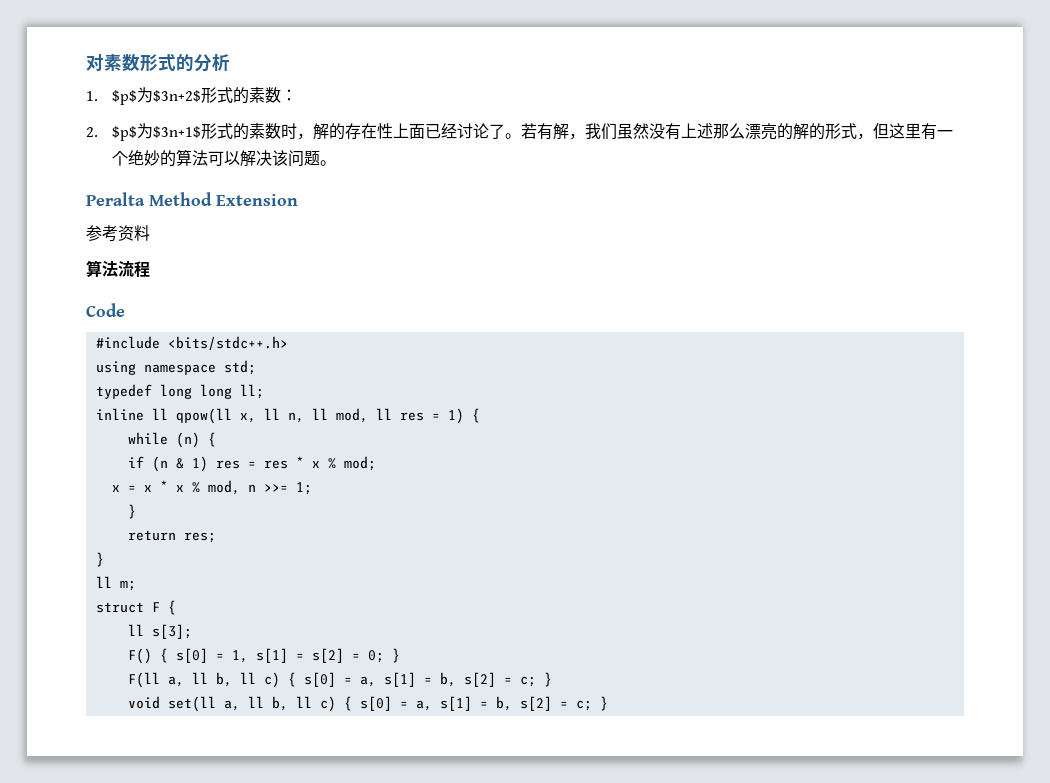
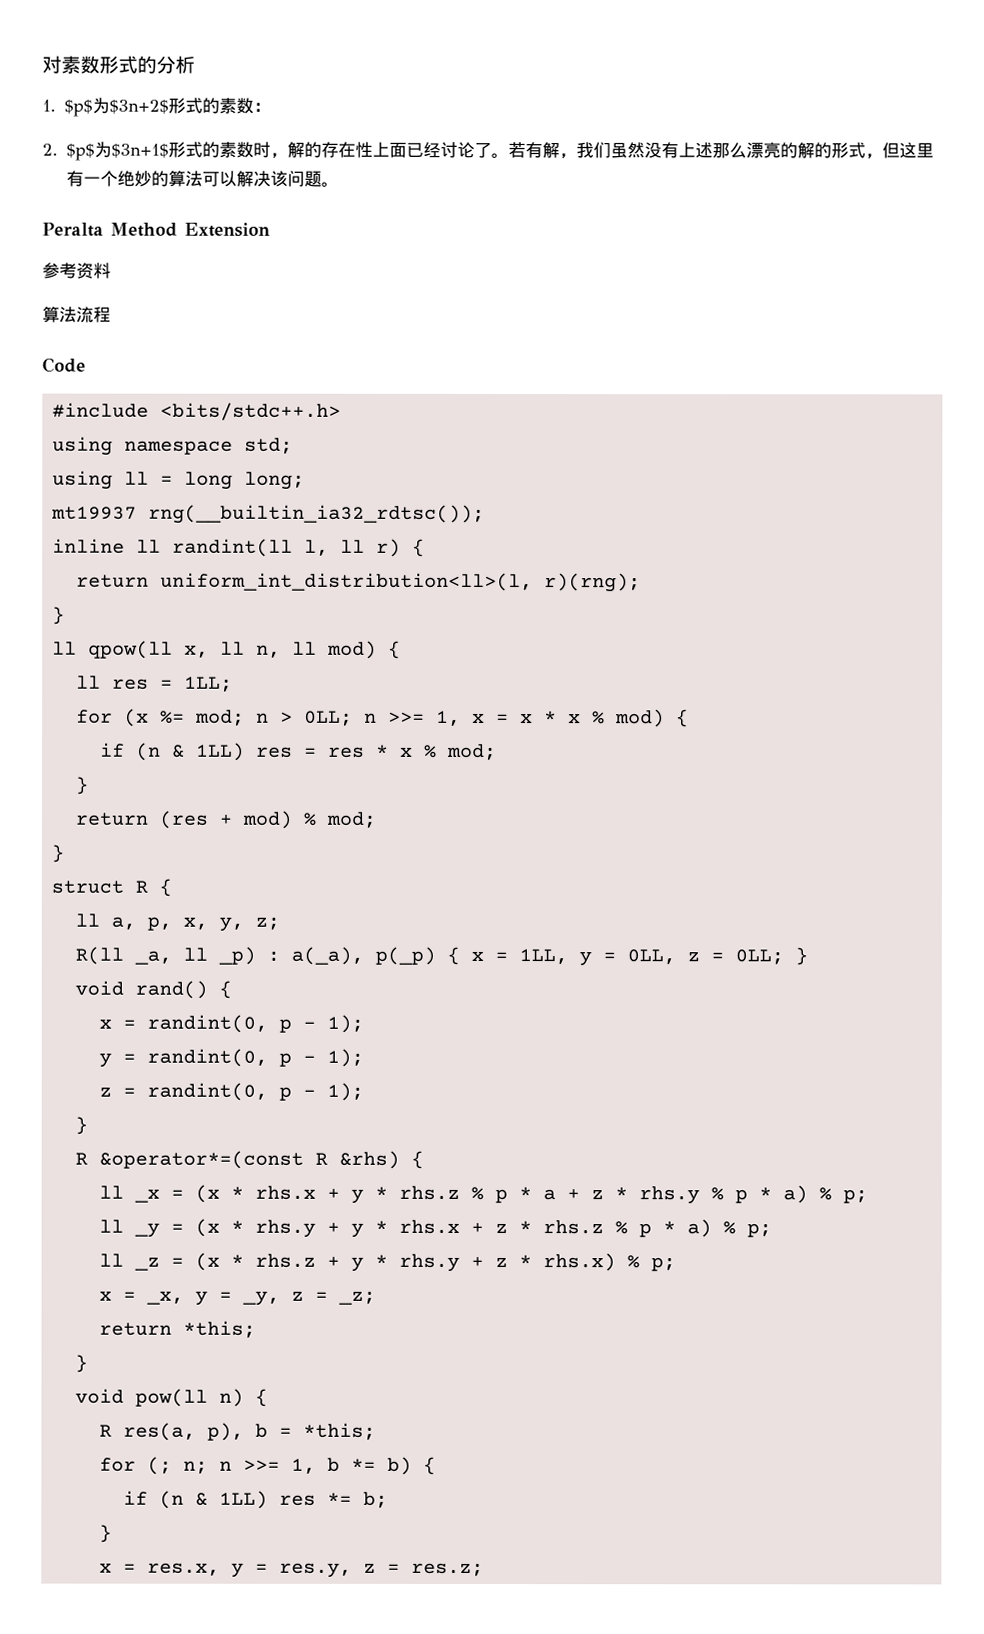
[95,384,264,399] [95,408,144,421] typedef long long ll; // inline -> [52,470,306,490] [51,504,486,524] [52,538,426,557] [76,572,642,593] [52,606,66,625] using ll = long long; // mt19937 rng(__builtin_ia32_rdtsc()); // inline ll randint(ll l, ll r) { // return uniform_int_distribution<ll>(l, r)(rng); // } //
[335,408,368,423] mod, -> [327,640,402,659] mod) { //
[447,408,480,424] [127,432,216,448] [127,456,208,472] 1) { // while (n) { // if (n & 1) -> [184,676,234,692] [76,708,690,728] [100,742,246,761] 1LL; // for (x %= mod; n > 0LL; n >>= 1, x = x * x % mod) { // if (n & 1LL)
[111,480,312,495] [127,504,136,519] [127,530,216,543] [95,552,104,567] [95,576,136,591] [95,600,176,615] [127,624,192,639] [127,648,400,664] [127,672,552,688] [127,696,608,712] x = x * x % mod, n >>= 1; // } // return res; // } // ll m; // struct F { // ll s[3]; // F() { s[0] = 1, s[1] = s[2] = 0; } // F(ll a, ll b, ll c) { s[0] = a, s[1] = b, s[2] = c; } // void set(ll a, ll b, ll c) { s[0] = a, s[1] = b, s[2] = c; } -> [76,776,90,795] [75,810,378,829] [51,844,65,863] [51,878,173,897] [75,913,281,932] [75,946,809,967] [75,980,233,999] [99,1014,365,1033] [99,1048,365,1068] [99,1082,365,1101] [75,1116,89,1135] [75,1150,425,1169] [99,1184,869,1205] [99,1218,773,1238] [99,1252,677,1272] [99,1290,377,1306] [99,1320,257,1338] [75,1354,89,1373] [75,1388,269,1407] [99,1422,377,1441] [99,1456,437,1475] [123,1490,389,1509] [99,1524,113,1543] [99,1562,485,1578] } // return (res + mod) % mod; // } // struct R { // ll a, p, x, y, z; // R(ll _a, ll _p) : a(_a), p(_p) { x = 1LL, y = 0LL, z = 0LL; } // void rand() { // x = randint(0, p - 1); // y = randint(0, p - 1); // z = randint(0, p - 1); // } // R &operator*=(const R &rhs) { // ll _x = (x * rhs.x + y * rhs.z % p * a + z * rhs.y % p * a) % p; // ll _y = (x * rhs.y + y * rhs.x + z * rhs.z % p * a) % p; // ll _z = (x * rhs.z + y * rhs.y + z * rhs.x) % p; // x = _x, y = _y, z = _z; // return *this; // } // void pow(ll n) { // R res(a, p), b = *this; // for (; n; n >>= 1, b *= b) { // if (n & 1LL) res *= b; // } // x = res.x, y = res.y, z = res.z;

